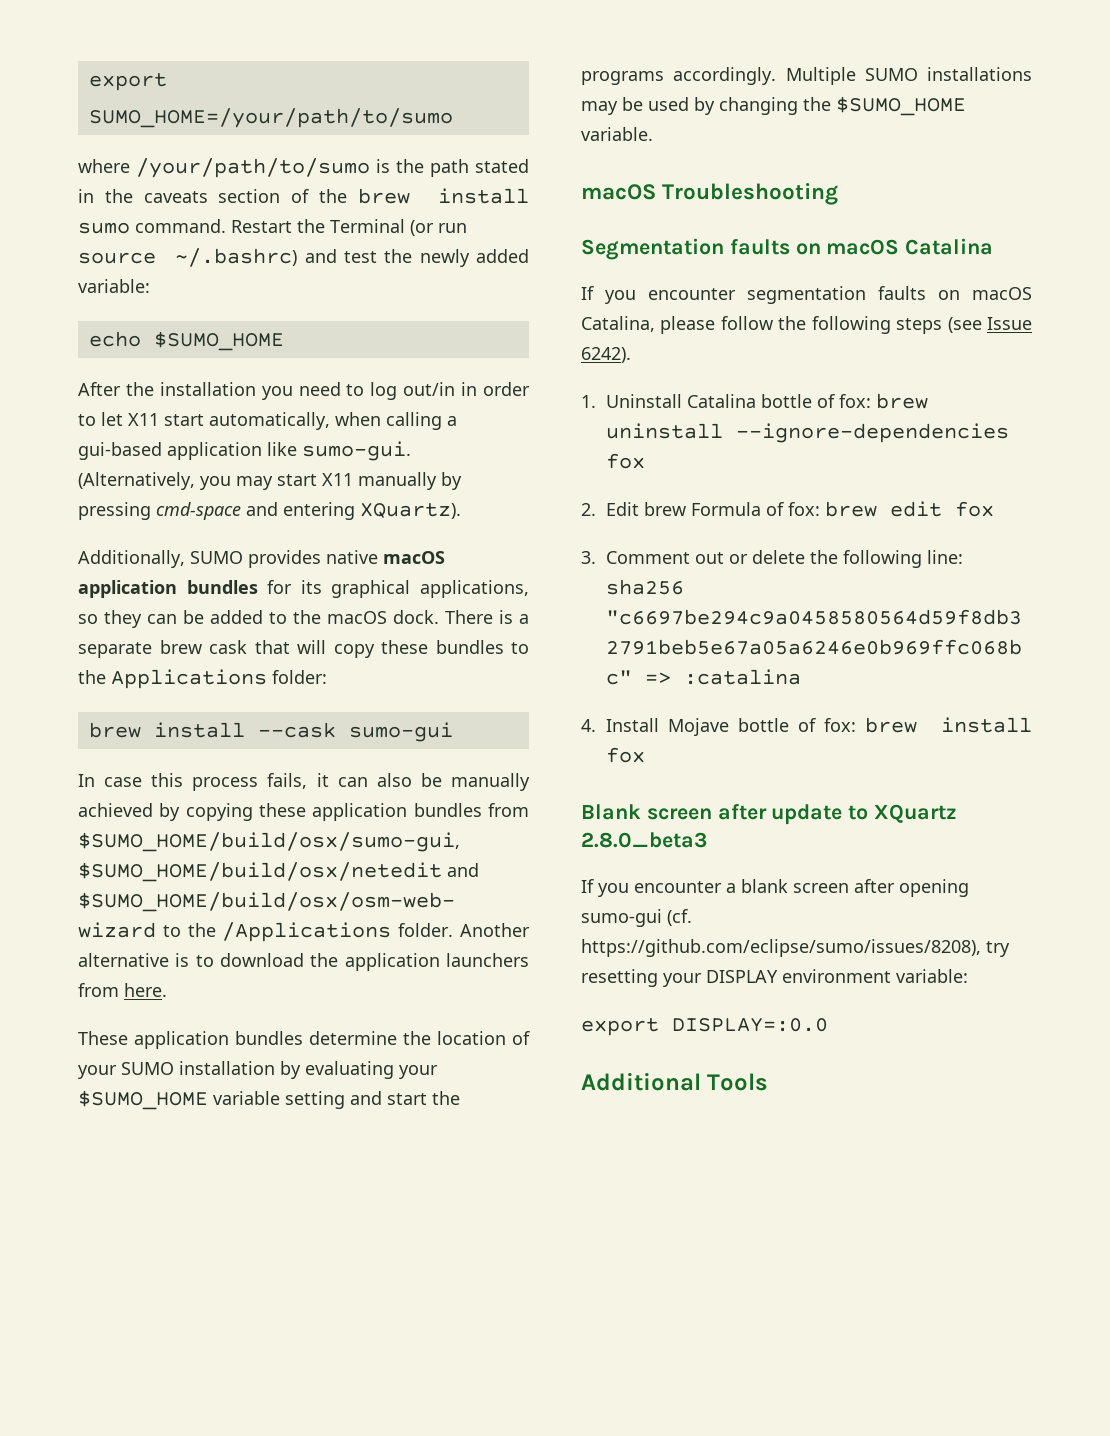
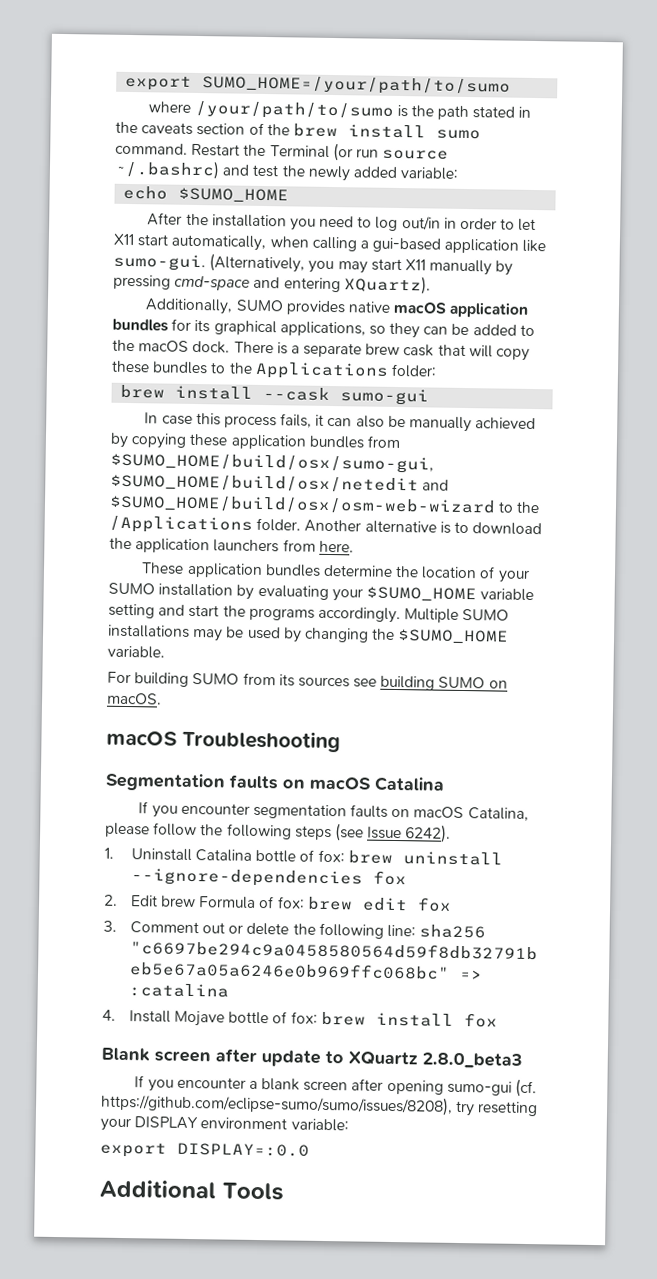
(653, 134) none -> [107,671,508,691] [107,692,162,705] // For building SUMO from its sources see building SUMO on macOS.
[581,939,981,957] https://github.com/eclipse/sumo/issues/8208), -> [100,1092,453,1116] https://github.com/eclipse-sumo/sumo/issues/8208),

